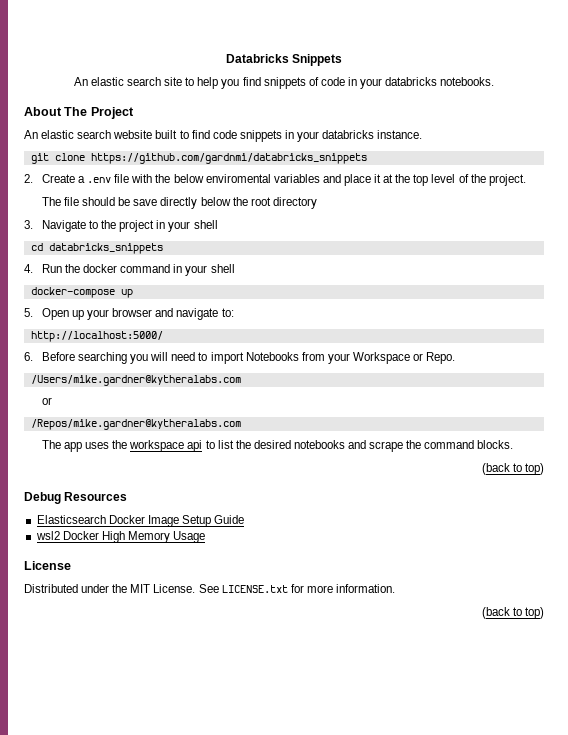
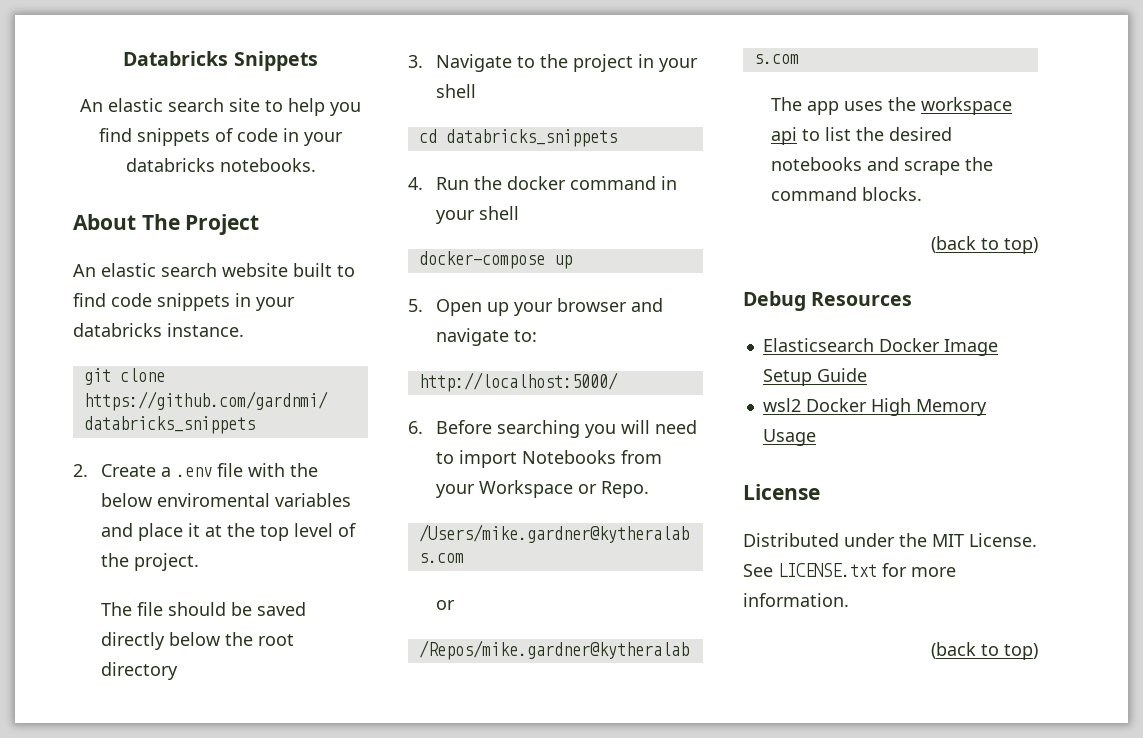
[133,199,158,206] save -> [256,602,306,616] saved

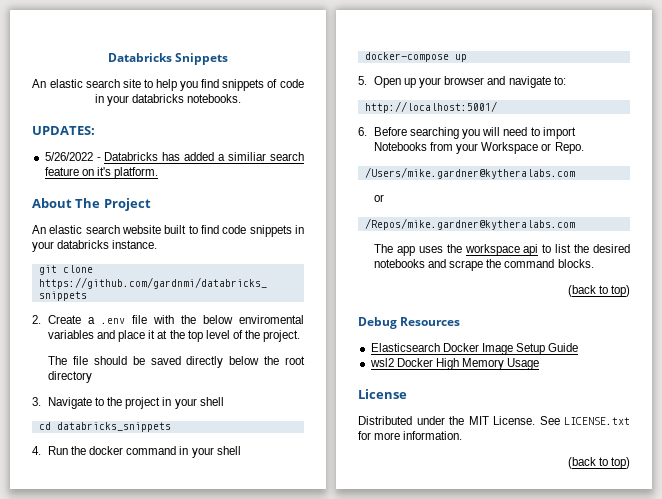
(316, 165) none -> [32,126,95,135] [44,152,305,161] [44,167,158,179] // UPDATES: // 5/26/2022 - Databricks has added a similiar search feature on it's platform.
[418,372,618,392] http://localhost:5000/ -> [364,101,497,113] http://localhost:5001/

